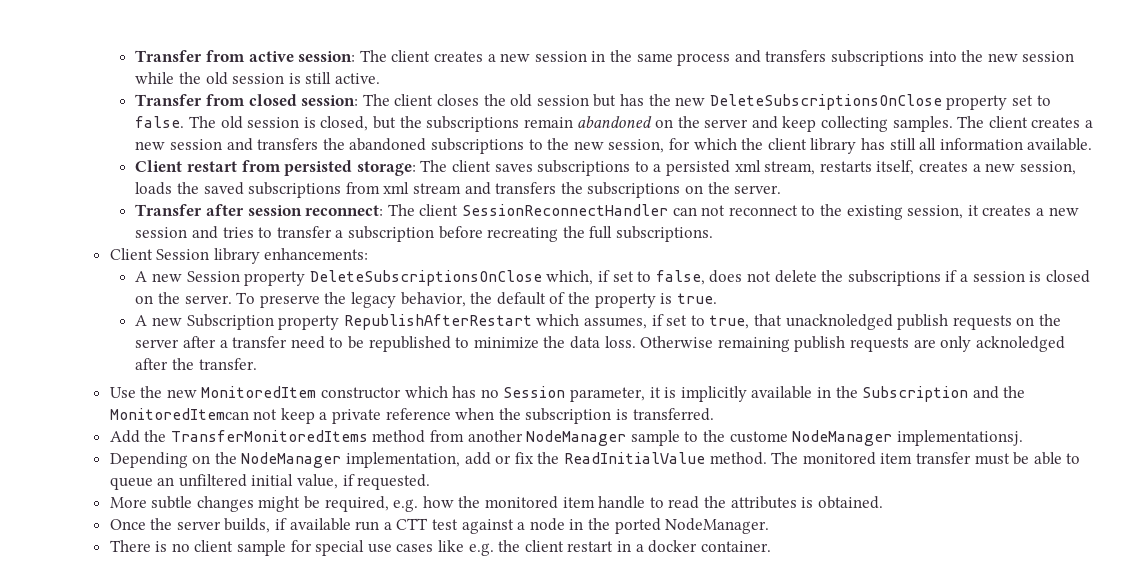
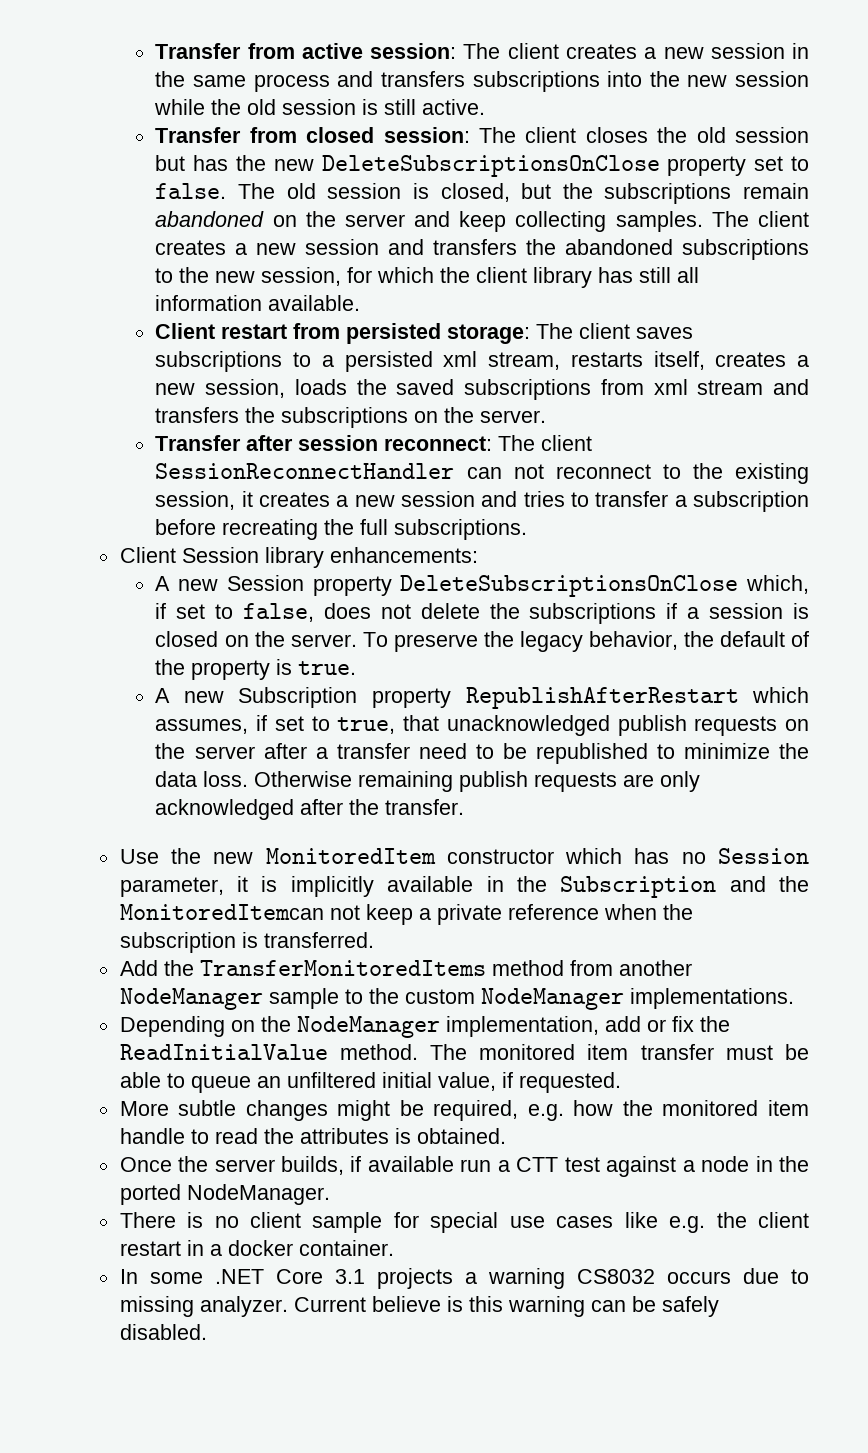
[785,314,893,330] unacknoledged -> [446,715,610,736] unacknowledged
[975,336,1065,352] acknoledged -> [155,799,295,820] acknowledged
[729,430,1023,446] custome NodeManager implementationsj. -> [404,988,794,1010] custom NodeManager implementations.
(771, 546) none -> [119,1268,809,1289] [119,1296,719,1317] [119,1324,207,1340] // In some .NET Core 3.1 projects a warning CS8032 occurs due to missing analyzer. Current believe is this warning can be safely disabled.

